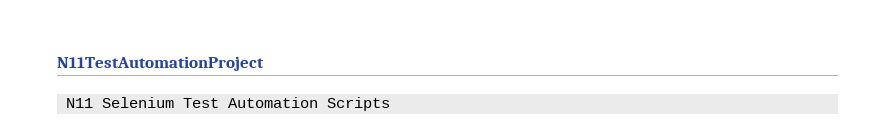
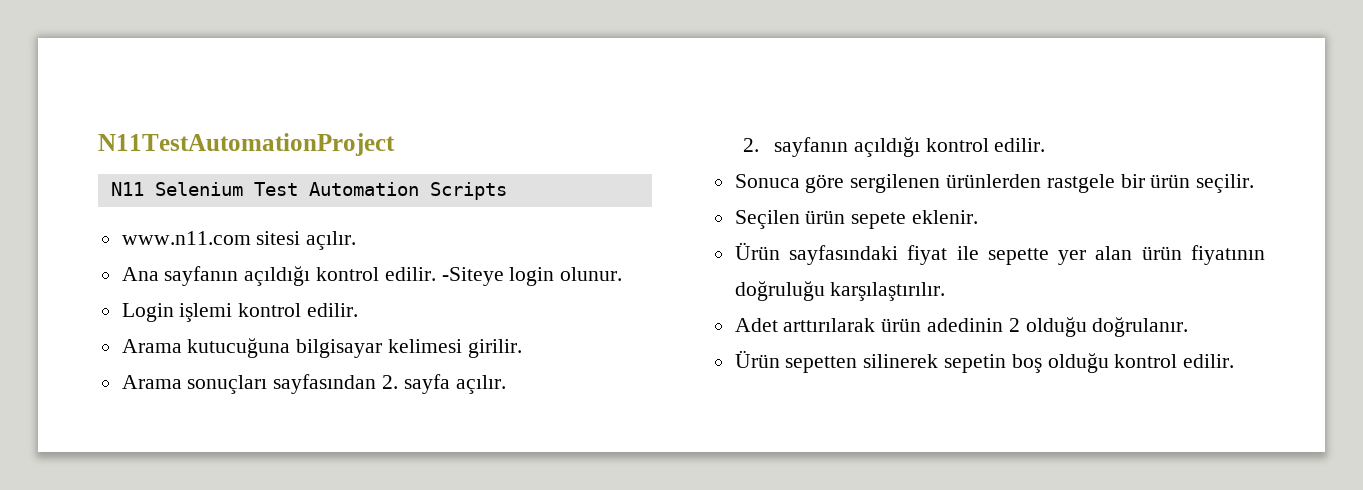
(391, 104) none -> [121,231,357,250] [121,266,623,286] [121,303,359,322] [121,338,522,358] [121,374,506,394] [742,137,1046,157] [734,174,1255,193] [734,210,979,229] [734,242,1265,265] [734,281,946,301] [734,317,1189,337] [734,350,1235,373] // www.n11.com sitesi açılır. // Ana sayfanın açıldığı kontrol edilir. -Siteye login olunur. // Login işlemi kontrol edilir. // Arama kutucuğuna bilgisayar kelimesi girilir. // Arama sonuçları sayfasından 2. sayfa açılır. // 2. sayfanın açıldığı kontrol edilir. // Sonuca göre sergilenen ürünlerden rastgele bir ürün seçilir. // Seçilen ürün sepete eklenir. // Ürün sayfasındaki fiyat ile sepette yer alan ürün fiyatının doğruluğu karşılaştırılır. // Adet arttırılarak ürün adedinin 2 olduğu doğrulanır. // Ürün sepetten silinerek sepetin boş olduğu kontrol edilir.

